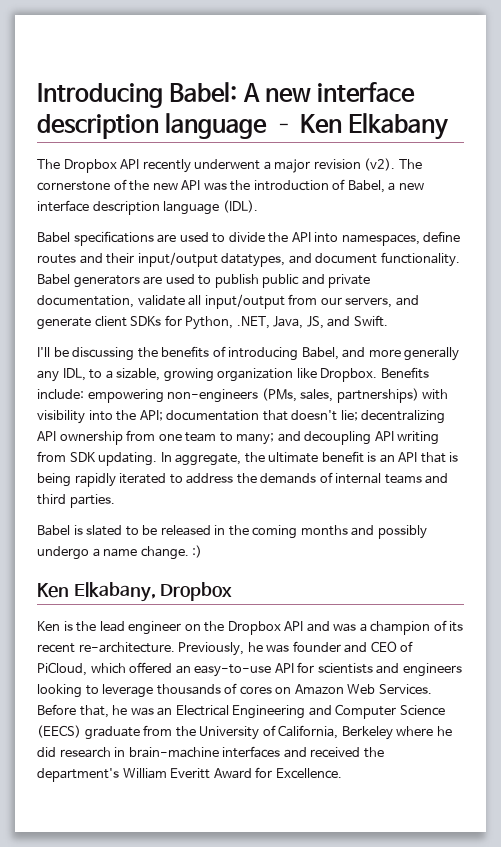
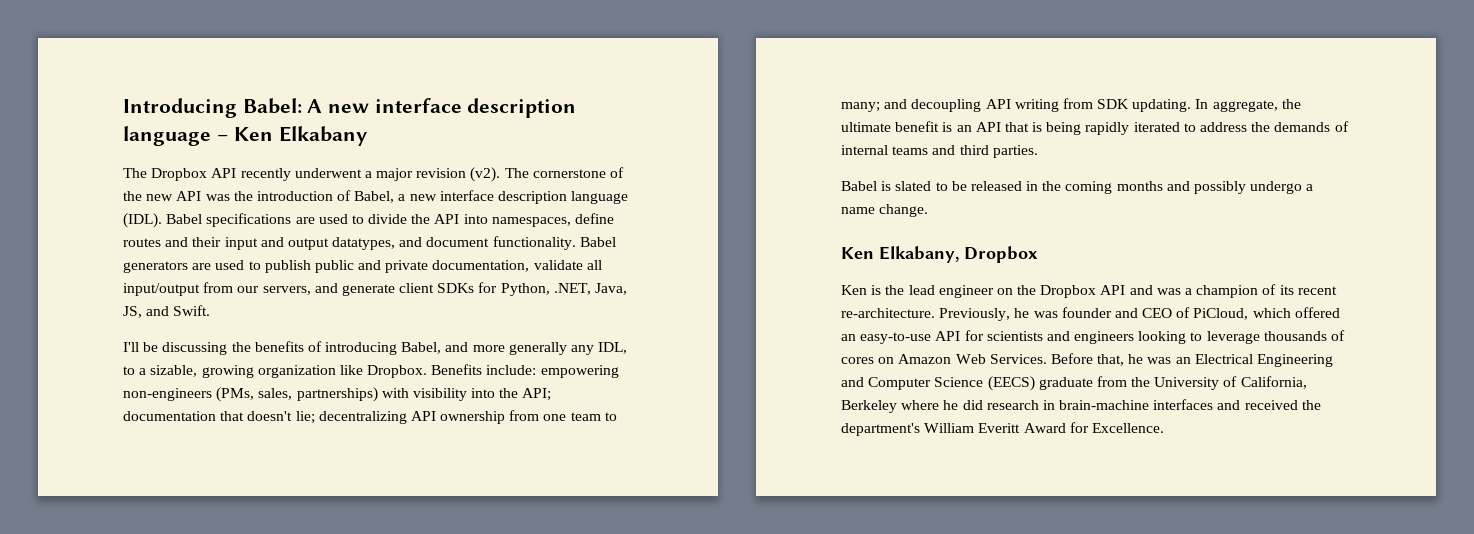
(258, 206) // -> (162, 220) none
[137,252,218,267] input/output -> [224,237,329,250] input and output
[192,545,203,558] :) -> (929, 210) none

